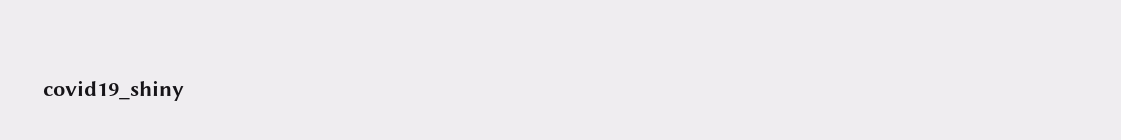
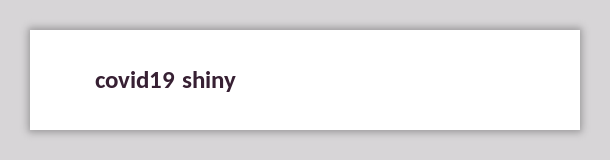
[43,80,184,101] covid19_shiny -> [95,71,236,92] covid19 shiny

